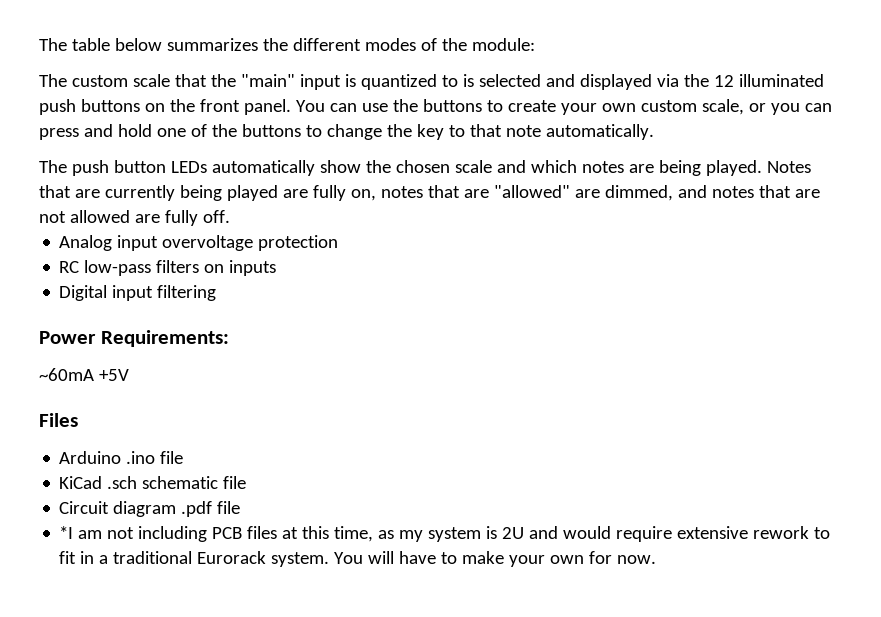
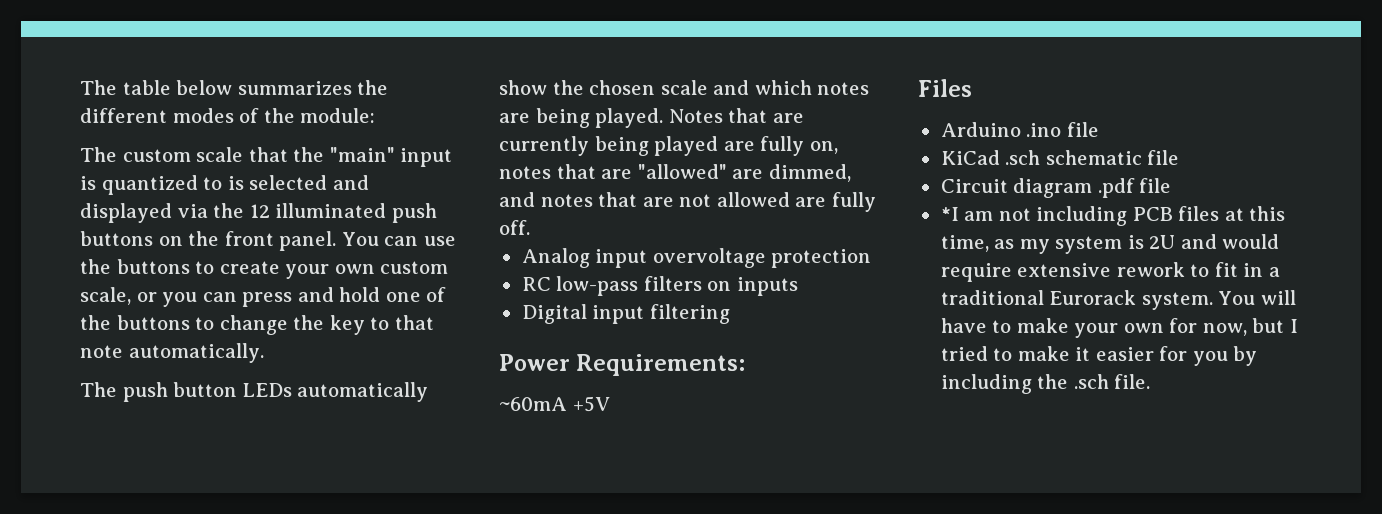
[617,555,657,564] now. -> [1202,318,1298,336] [940,346,1258,366] [940,374,1151,394] now, but I tried to make it easier for you by including the .sch file.

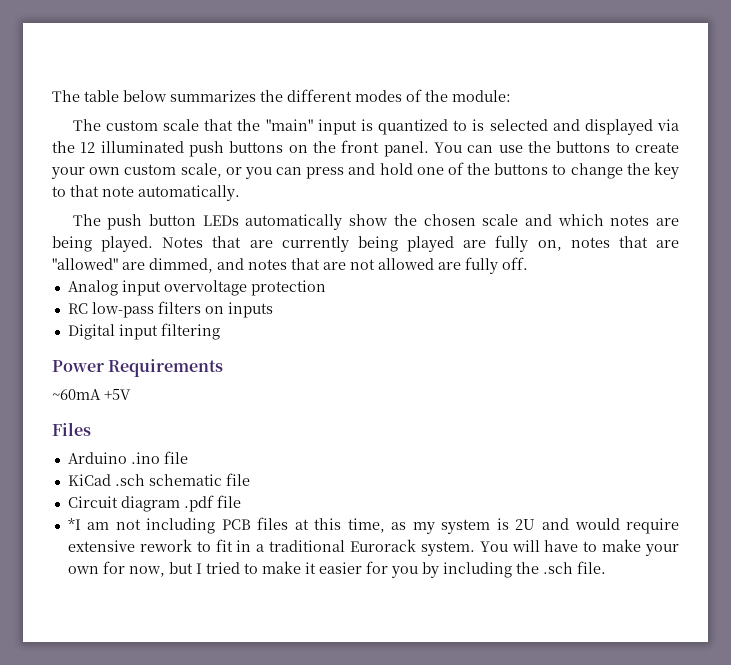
[576,354,746,376] Requirements: -> [108,359,224,377] Requirements

